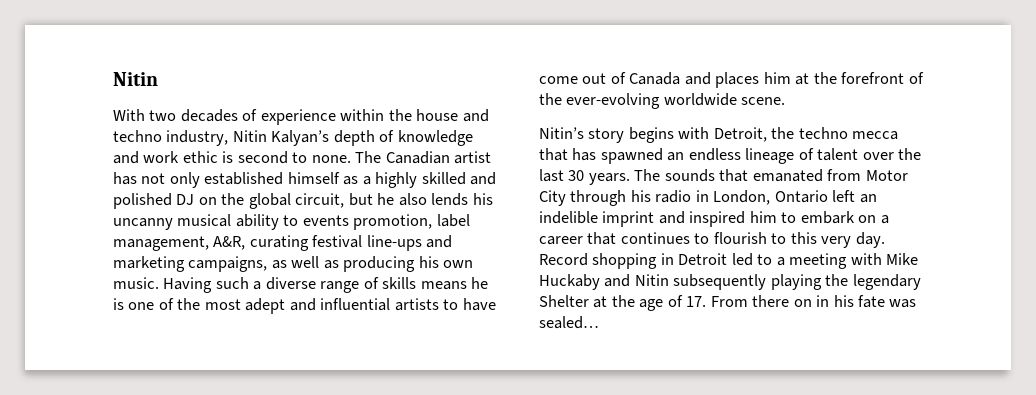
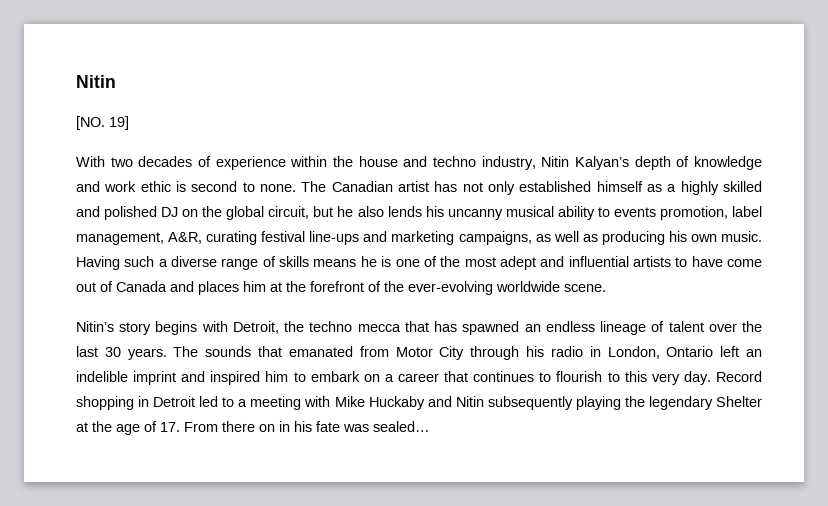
[113,72,158,86] Nitin -> [76,75,116,88] [76,116,129,130] Nitin // [NO. 19]

